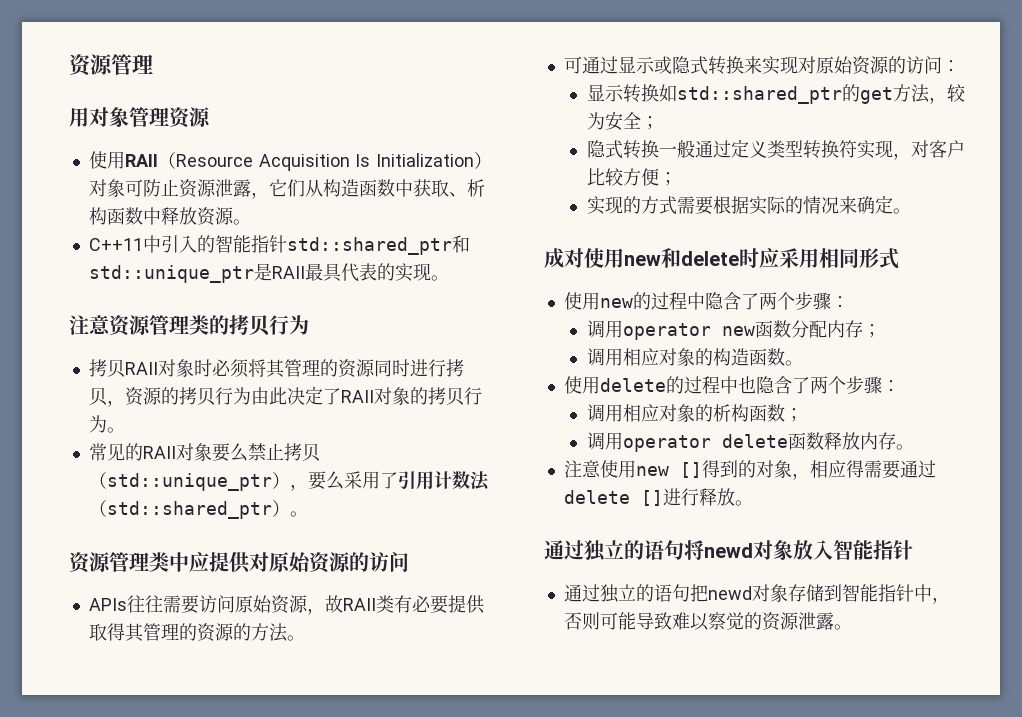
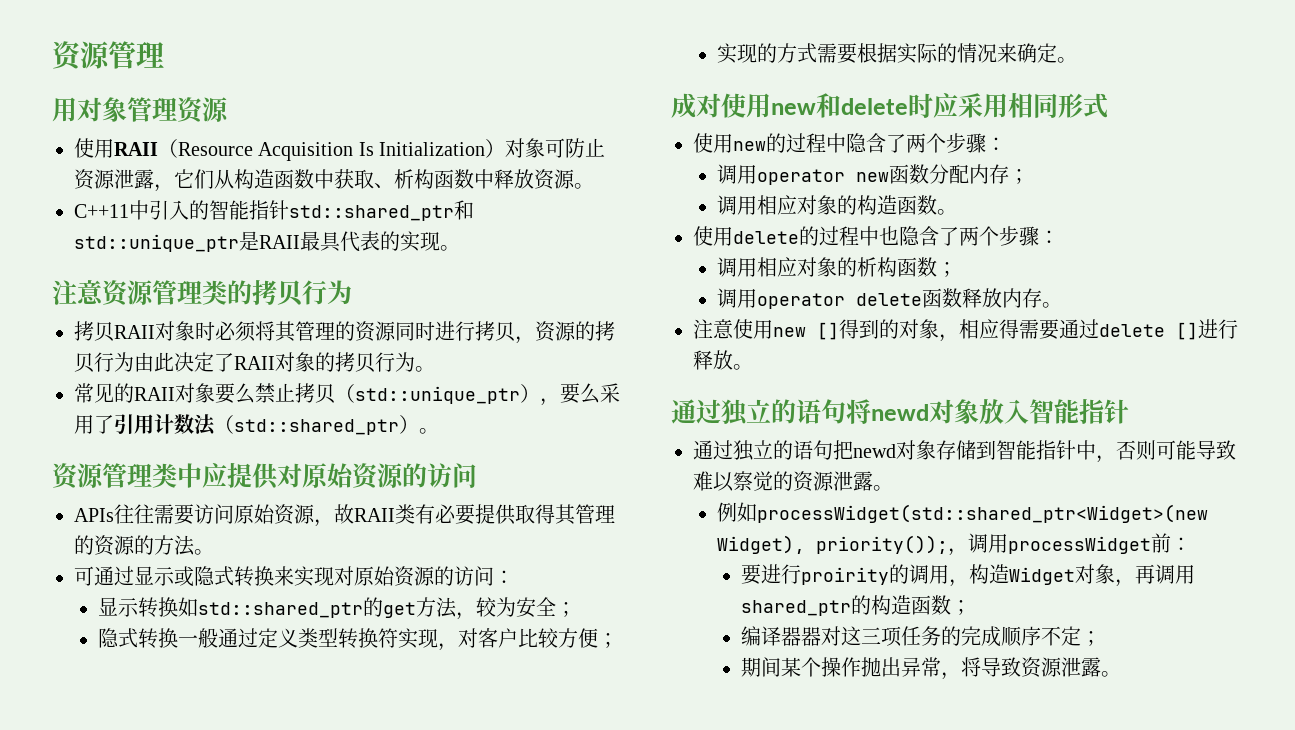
(852, 627) none -> [717,502,1209,523] [717,533,1192,556] [741,564,1196,587] [741,595,972,616] [741,626,1102,647] [741,657,1122,680] // 例如processWidget(std::shared_ptr<Widget>(new Widget), priority());，调用processWidget前： // 要进行proirity的调用，构造Widget对象，再调用shared_ptr的构造函数； // 编译器器对这三项任务的完成顺序不定； // 期间某个操作抛出异常，将导致资源泄露。

